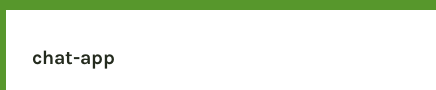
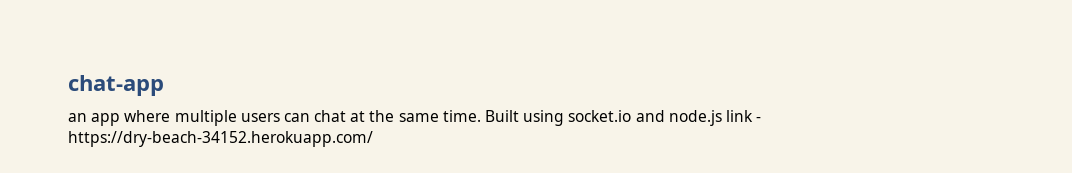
(115, 59) none -> [68,110,762,126] [68,131,373,147] // an app where multiple users can chat at the same time. Built using socket.io and node.js link - https://dry-beach-34152.herokuapp.com/

